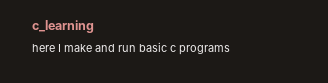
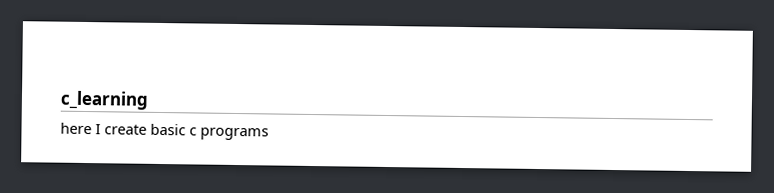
[64,44,136,52] make and run -> [104,124,147,135] create

